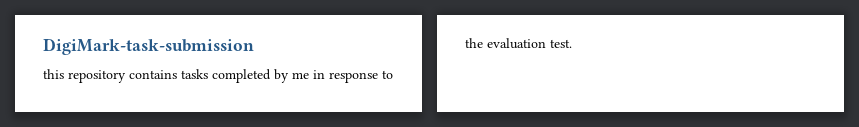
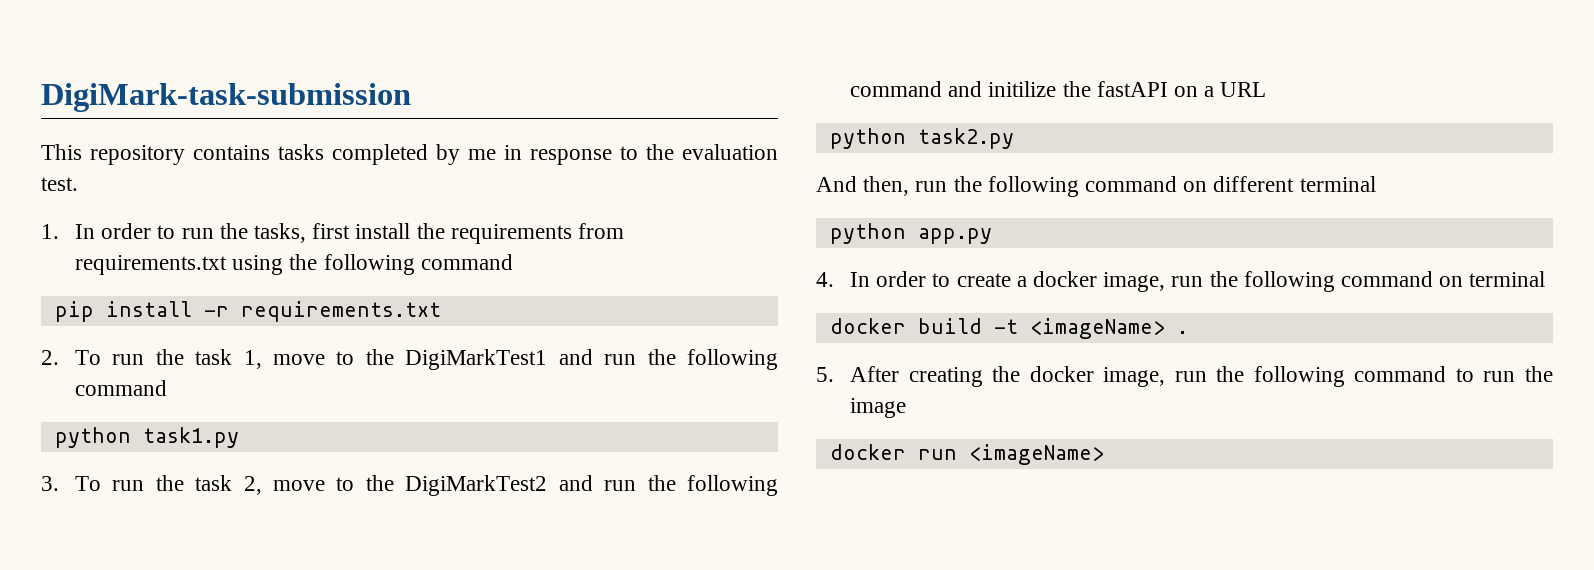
[43,69,64,79] this -> [41,144,82,160] This
(572, 43) none -> [41,223,625,244] [74,254,513,275] [54,301,441,322] [41,349,778,370] [74,380,167,396] [54,427,239,448] [41,475,778,496] [849,81,1267,97] [829,128,1014,149] [816,176,1376,197] [829,223,992,244] [816,271,1546,292] [829,318,1188,339] [816,366,1553,387] [849,398,906,418] [829,444,1104,465] // 1. In order to run the tasks, first install the requirements from requirements.txt using the following command // pip install -r requirements.txt // 2. To run the task 1, move to the DigiMarkTest1 and run the following command // python task1.py // 3. To run the task 2, move to the DigiMarkTest2 and run the following command and initilize the fastAPI on a URL // python task2.py // And then, run the following command on different terminal // python app.py // 4. In order to create a docker image, run the following command on terminal // docker build -t <imageName> . // 5. After creating the docker image, run the following command to run the image // docker run <imageName>

